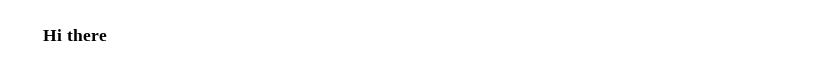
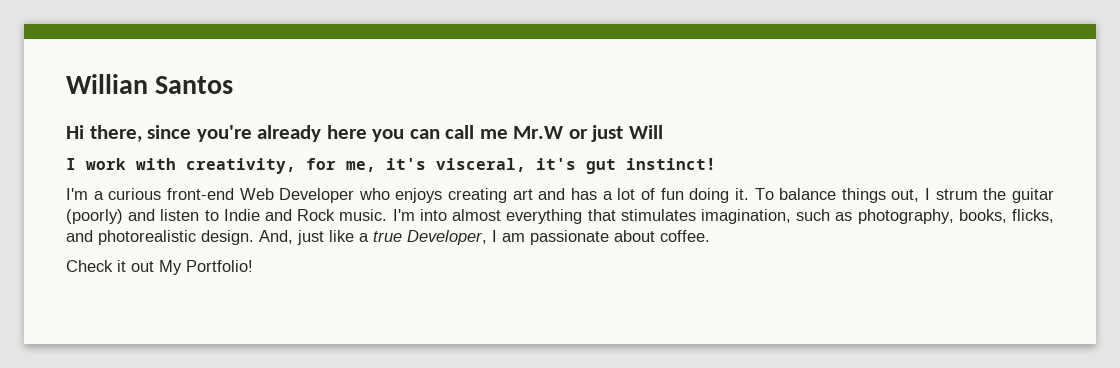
[43,29,107,41] Hi there -> [66,74,234,94] [66,125,663,142] [66,158,716,174] [66,188,1054,203] [66,209,1054,224] [66,230,710,245] [66,260,253,275] Willian Santos // Hi there, since you're already here you can call me Mr.W or just Will // I work with creativity, for me, it's visceral, it's gut instinct! // I'm a curious front-end Web Developer who enjoys creating art and has a lot of fun doing it. To balance things out, I strum the guitar (poorly) and listen to Indie and Rock music. I'm into almost everything that stimulates imagination, such as photography, books, flicks, and photorealistic design. And, just like a true Developer, I am passionate about coffee. // Check it out My Portfolio!

